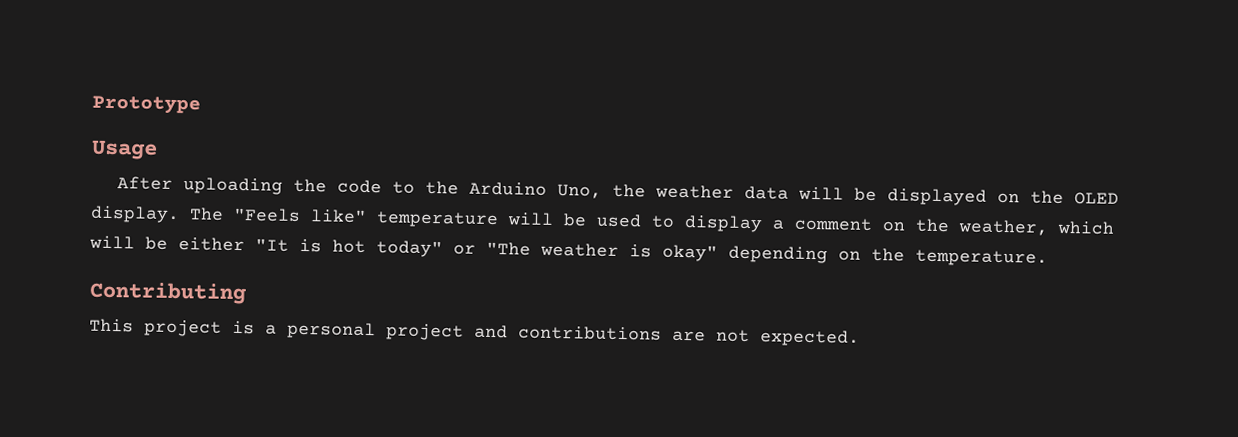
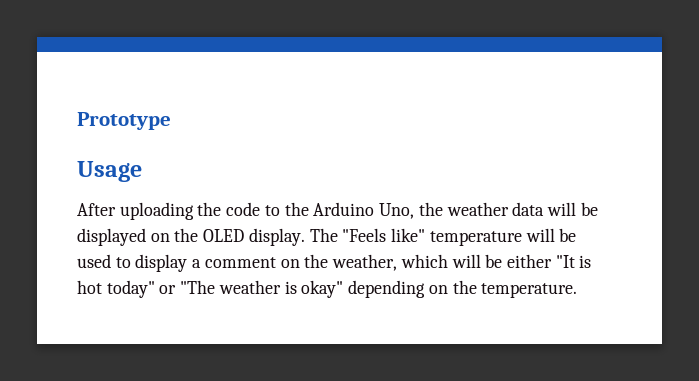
[89,281,247,305] [89,318,860,347] // Contributing // This project is a personal project and contributions are not expected. -> (578, 290) none

